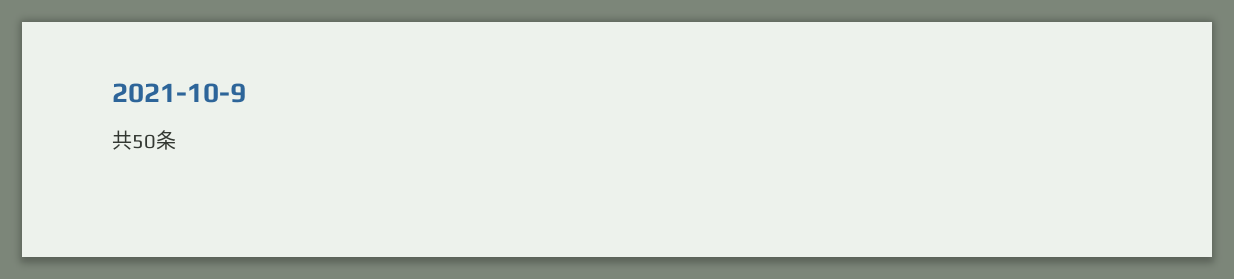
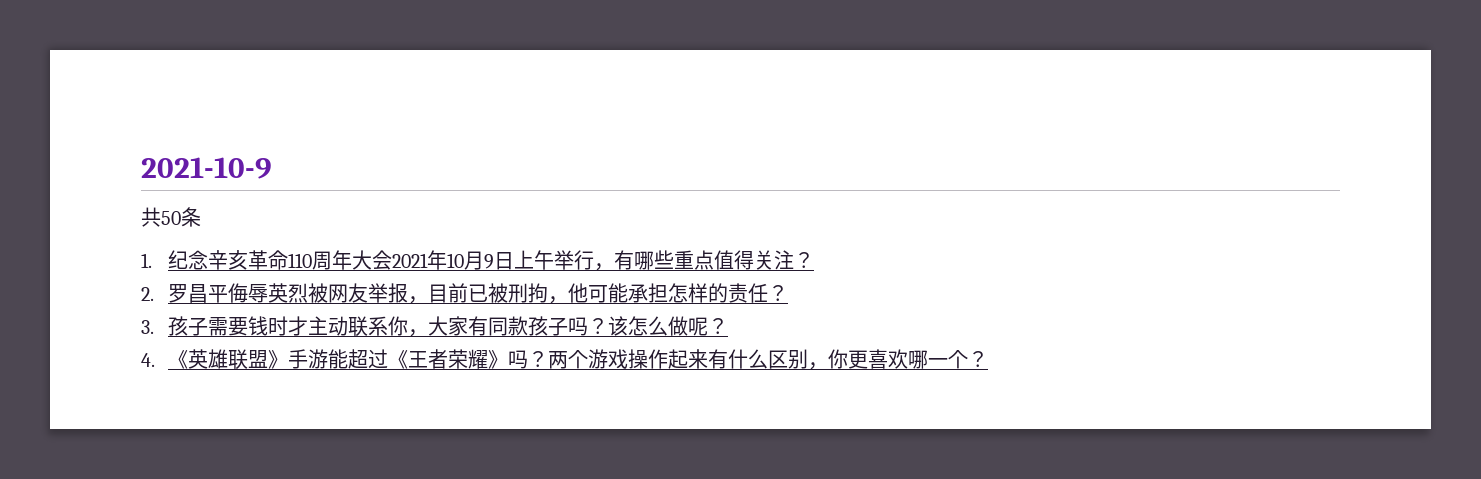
(176, 140) none -> [141,250,815,271] [141,283,789,304] [141,316,729,337] [141,349,989,370] // 1.纪念辛亥革命110周年大会2021年10月9日上午举行，有哪些重点值得关注？ // 2.罗昌平侮辱英烈被网友举报，目前已被刑拘，他可能承担怎样的责任？ // 3.孩子需要钱时才主动联系你，大家有同款孩子吗？该怎么做呢？ // 4.《英雄联盟》手游能超过《王者荣耀》吗？两个游戏操作起来有什么区别，你更喜欢哪一个？

